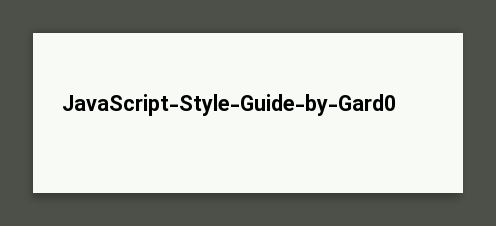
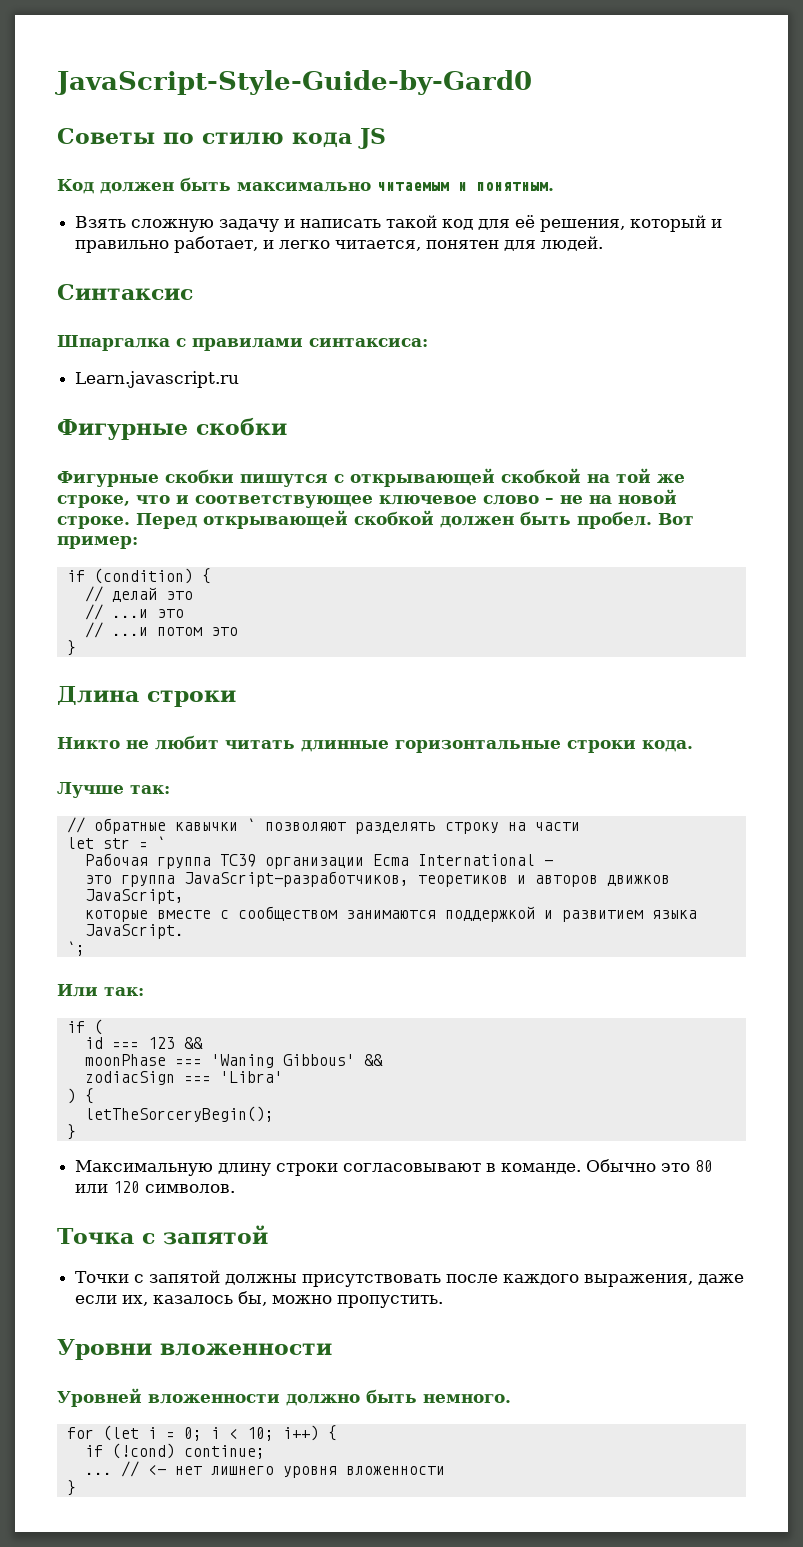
(396, 105) none -> [57,128,386,149] [57,177,554,194] [75,215,723,232] [75,236,604,253] [57,284,193,300] [57,335,428,351] [75,371,240,388] [57,417,287,440] [57,468,685,487] [57,489,677,508] [57,510,694,529] [57,536,138,549] [66,568,211,584] [84,586,193,602] [84,604,184,620] [84,622,238,638] [66,640,76,656] [57,686,236,707] [57,735,693,753] [57,782,170,798] [66,817,580,834] [66,836,166,849] [84,853,553,869] [84,871,670,887] [84,889,184,904] [84,906,697,922] [84,924,184,939] [66,941,85,956] [57,984,144,997] [66,1019,103,1035] [84,1037,203,1049] [84,1054,383,1068] [84,1071,283,1085] [66,1088,94,1104] [84,1106,274,1122] [66,1124,76,1140] [75,1159,714,1176] [75,1181,236,1193] [57,1225,268,1245] [75,1270,745,1287] [75,1291,444,1308] [57,1339,332,1360] [57,1388,511,1407] [66,1425,337,1441] [84,1443,265,1459] [84,1461,445,1478] [66,1480,76,1496] // Советы по стилю кода JS // Код должен быть максимально читаемым и понятным. // Взять сложную задачу и написать такой код для её решения, который и правильно работает, и легко читается, понятен для людей. // Синтаксис // Шпаргалка с правилами синтаксиса: // Learn.javascript.ru // Фигурные скобки // Фигурные скобки пишутся с открывающей скобкой на той же строке, что и соответствующее ключевое слово – не на новой строке. Перед открывающей скобкой должен быть пробел. Вот пример: // if (condition) { // // делай это // // ...и это // // ...и потом это // } // Длина строки // Никто не любит читать длинные горизонтальные строки кода. // Лучше так: // // обратные кавычки ` позволяют разделять строку на части // let str = ` // Рабочая группа TC39 организации Ecma International - // это группа JavaScript-разработчиков, теоретиков и авторов движков JavaScript, // которые вместе с сообществом занимаются поддержкой и развитием языка JavaScript. // `; // Или так: // if ( // id === 123 && // moonPhase === 'Waning Gibbous' && // zodiacSign === 'Libra' // ) { // letTheSorceryBegin(); // } // Максимальную длину строки согласовывают в команде. Обычно это 80 или 120 символов. // Точка с запятой // Точки с запятой должны присутствовать после каждого выражения, даже если их, казалось бы, можно пропустить. // Уровни вложенности // Уровней вложенности должно быть немного. // for (let i = 0; i < 10; i++) { // if (!cond) continue; // ... // <- нет лишнего уровня вложенности // }

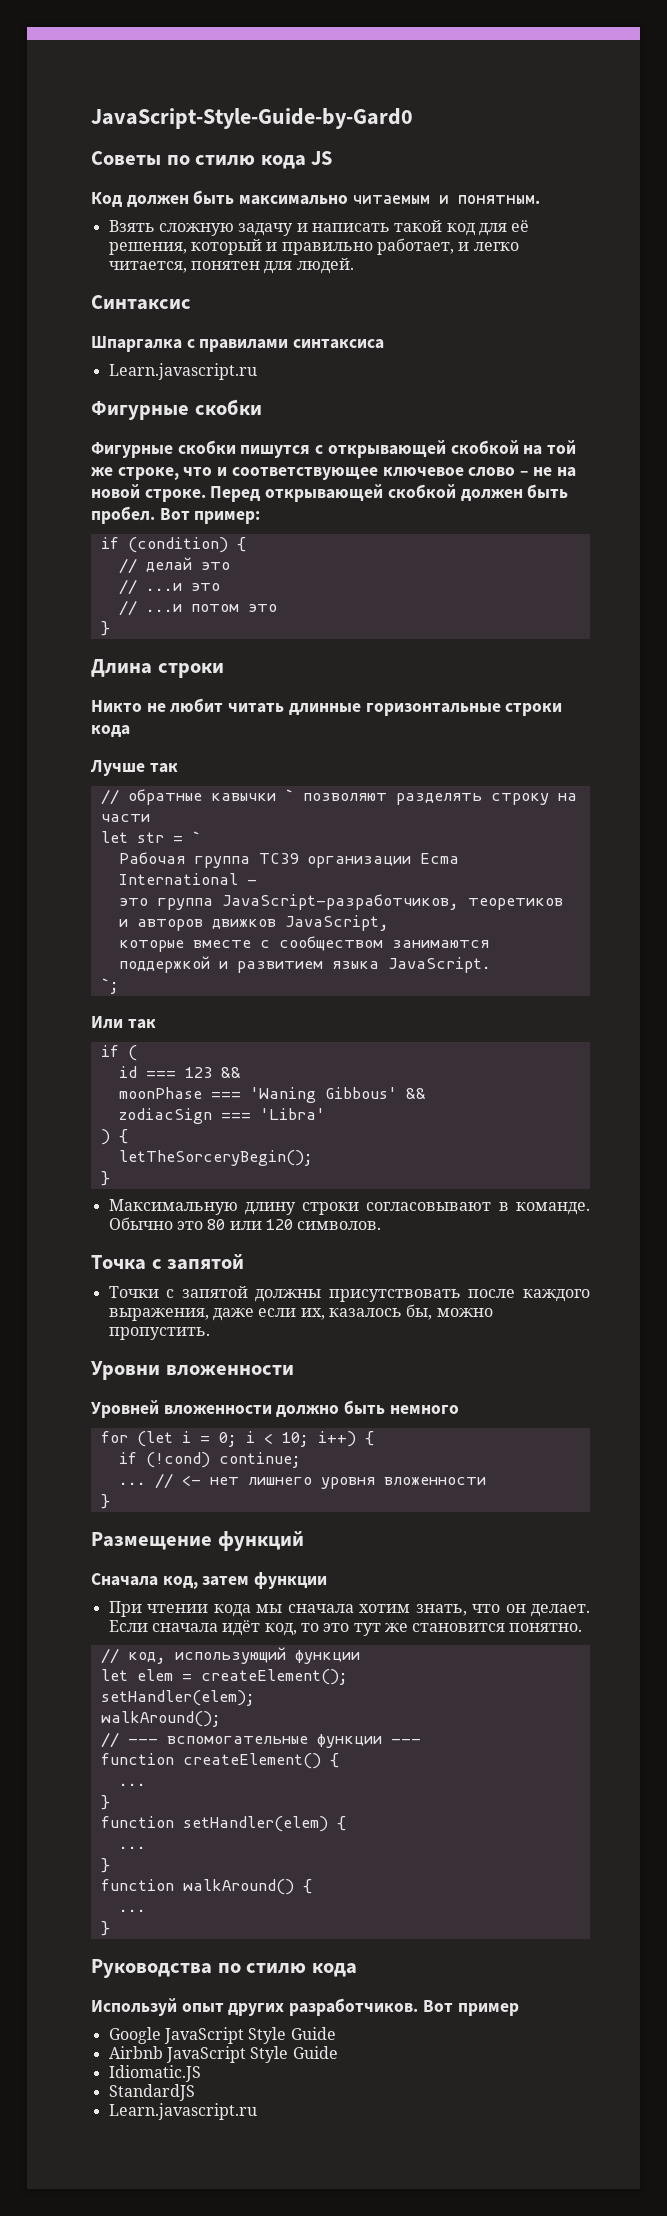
[309,338,428,347] синтаксиса: -> [293,339,385,349] синтаксиса
[642,740,693,752] кода. -> [91,725,130,738] кода
[130,785,170,794] так: -> [149,763,178,773] так
[104,987,144,996] так: -> [127,1019,156,1029] так
[423,1394,511,1403] немного. -> [389,1405,459,1414] немного
(76, 1488) none -> [91,1531,304,1551] [91,1572,328,1589] [108,1601,590,1617] [108,1620,583,1636] [100,1647,360,1664] [100,1669,348,1685] [100,1690,255,1706] [100,1711,221,1727] [100,1732,421,1748] [100,1753,339,1769] [118,1783,146,1786] [100,1795,110,1810] [100,1816,346,1832] [118,1846,146,1849] [100,1858,110,1873] [100,1879,312,1895] [118,1909,146,1912] [100,1921,110,1936] [91,1959,357,1978] [91,1998,519,2016] [108,2027,336,2044] [108,2046,338,2063] [108,2065,201,2082] [108,2084,195,2101] [108,2103,257,2120] // Размещение функций // Сначала код, затем функции // При чтении кода мы сначала хотим знать, что он делает. Если сначала идёт код, то это тут же становится понятно. // // код, использующий функции // let elem = createElement(); // setHandler(elem); // walkAround(); // // --- вспомогательные функции --- // function createElement() { // ... // } // function setHandler(elem) { // ... // } // function walkAround() { // ... // } // Руководства по стилю кода // Используй опыт других разработчиков. Вот пример // Google JavaScript Style Guide // Airbnb JavaScript Style Guide // Idiomatic.JS // StandardJS // Learn.javascript.ru

